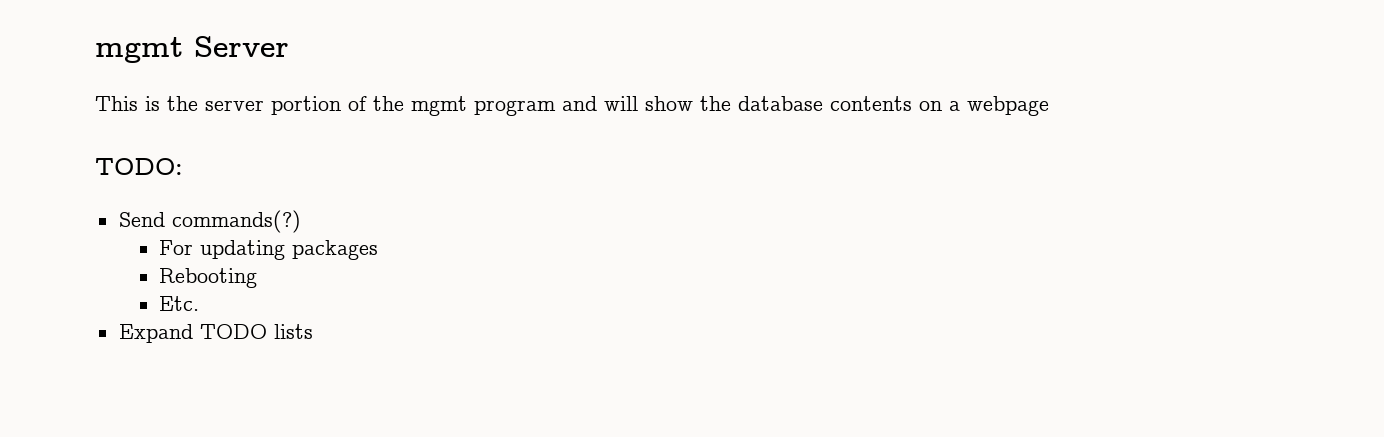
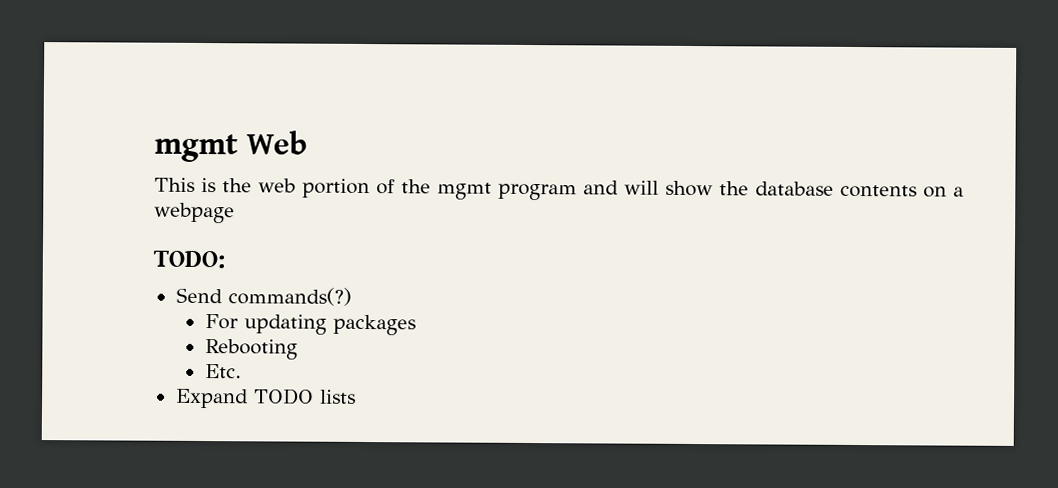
[95,36,289,63] mgmt Server -> [154,130,308,163] mgmt Web
[205,100,264,111] server -> [258,178,296,193] web

